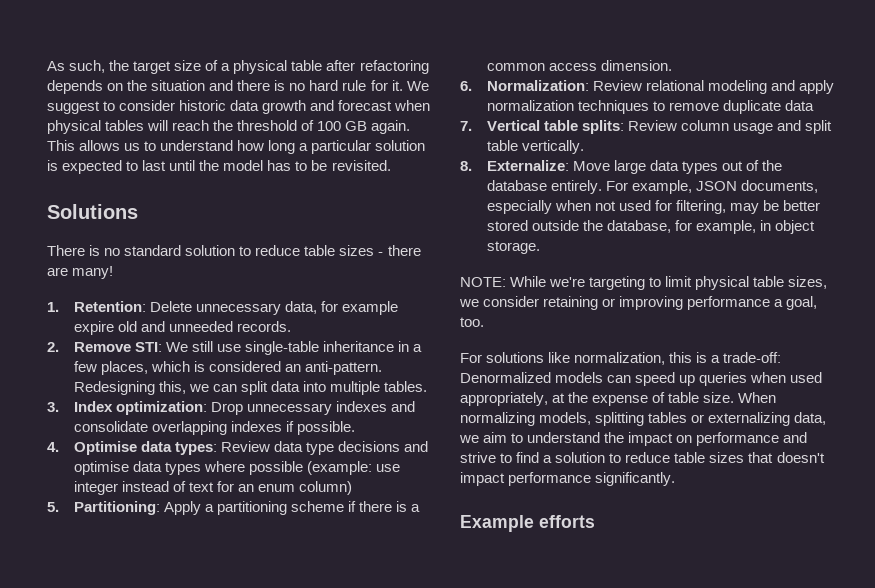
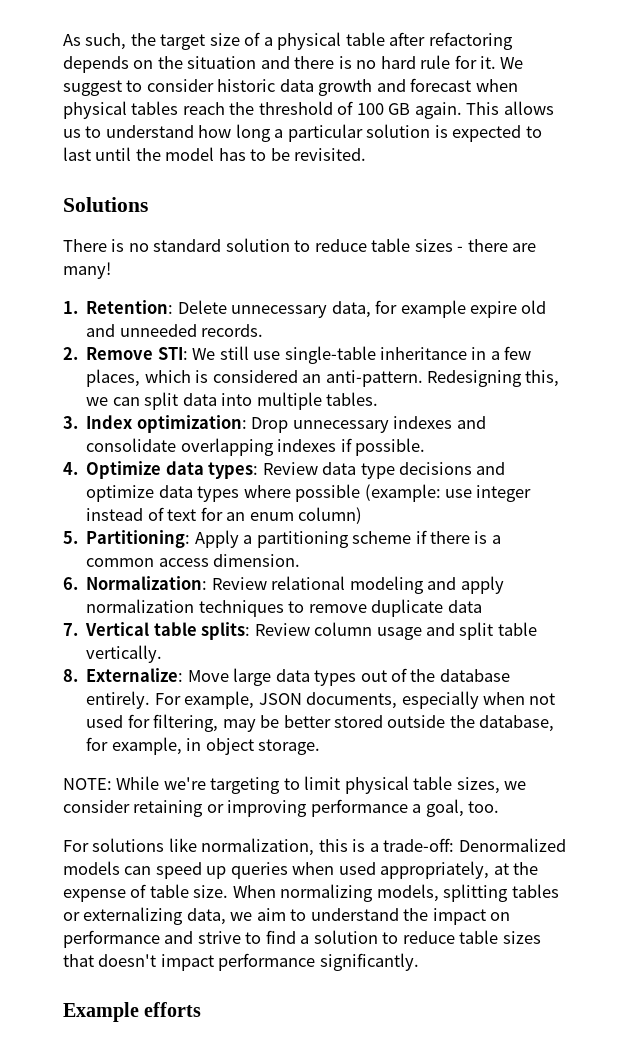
[147,120,169,131] will -> (179, 108) none
[73,441,137,455] Optimise -> [86,461,162,479] Optimize
[73,461,129,475] optimise -> [86,485,155,502] optimize

